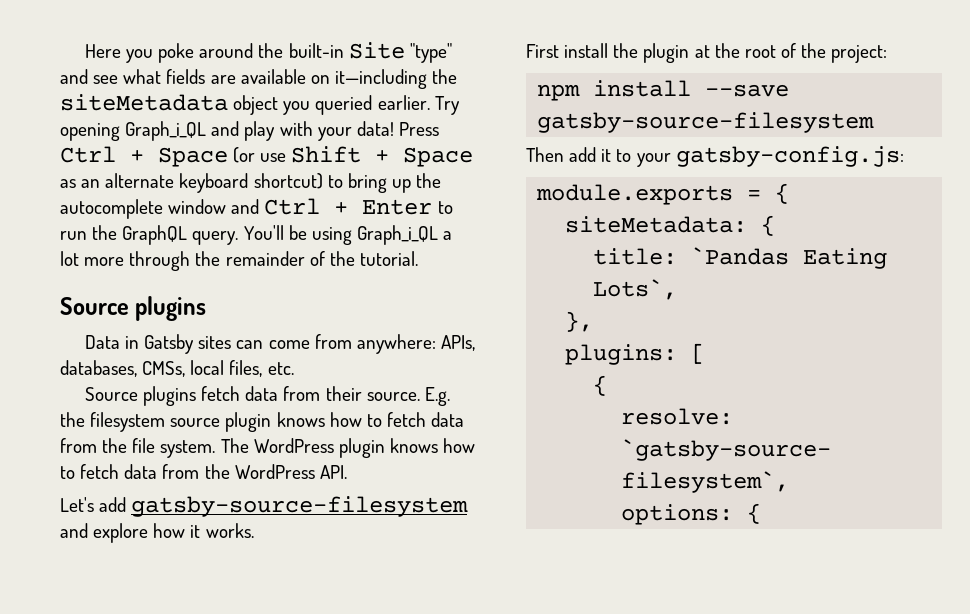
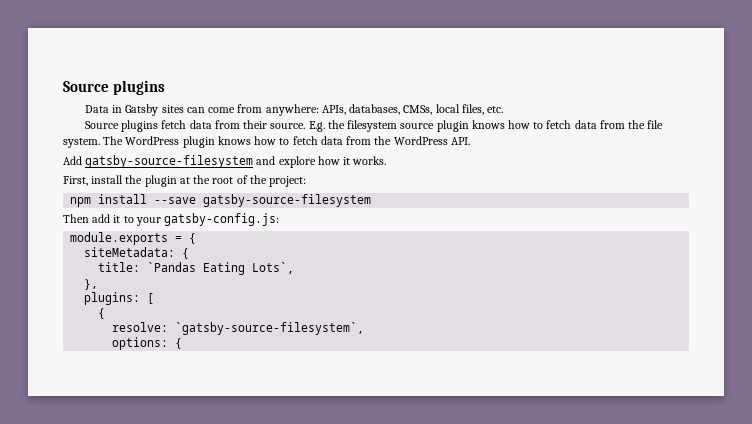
[84,42,452,63] [60,69,458,89] [60,94,460,115] [60,121,439,141] [60,146,474,167] [60,173,442,193] [60,198,453,219] [60,225,453,245] [60,251,418,271] Here you poke around the built-in Site "type" and see what fields are available on it—including the siteMetadata object you queried earlier. Try opening Graph_i_QL and play with your data! Press Ctrl + Space (or use Shift + Space as an alternate keyboard shortcut) to bring up the autocomplete window and Ctrl + Enter to run the GraphQL query. You'll be using Graph_i_QL a lot more through the remainder of the tutorial. // -> (63, 86) none
[60,497,127,512] Let's add -> [63,156,82,165] Add
[526,44,559,58] First -> [63,176,88,186] First,

